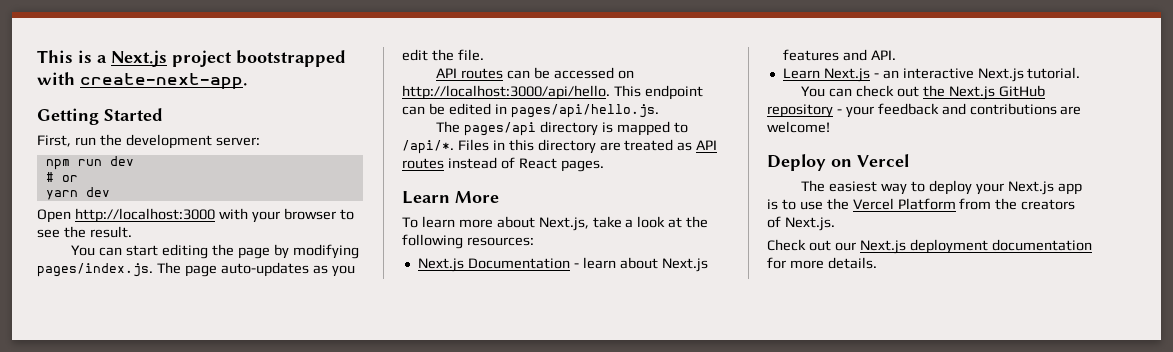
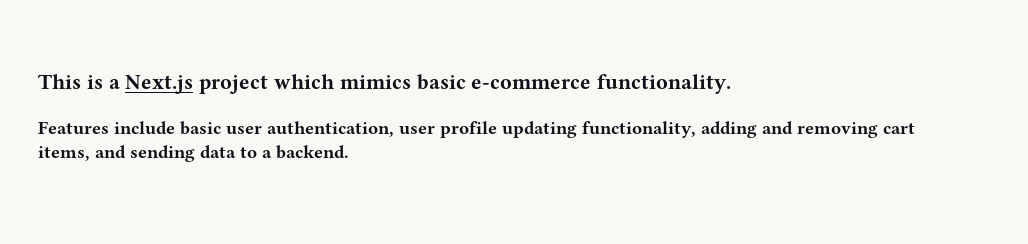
[236,50,346,67] [37,72,247,89] [37,108,163,125] [37,134,260,149] [45,156,134,170] [45,172,78,182] [45,187,110,200] [37,208,354,223] [37,226,132,238] [71,244,359,259] [37,262,355,277] [402,49,484,61] [436,67,634,79] [402,85,703,100] [402,103,659,118] [436,121,688,136] [402,139,718,154] [402,157,604,172] [402,191,499,204] [402,216,709,231] [402,234,534,249] [417,257,708,272] [782,49,896,61] [782,67,1081,82] [801,85,1045,100] [767,103,1082,118] [767,121,830,133] [767,154,909,171] [801,180,1082,195] [767,198,1076,210] [767,216,835,231] [767,239,1092,254] [767,257,877,269] bootstrapped with create-next-app. // Getting Started // First, run the development server: // npm run dev // # or // yarn dev // Open http://localhost:3000 with your browser to see the result. // You can start editing the page by modifying pages/index.js. The page auto-updates as you edit the file. // API routes can be accessed on http://localhost:3000/api/hello. This endpoint can be edited in pages/api/hello.js. // The pages/api directory is mapped to /api/*. Files in this directory are treated as API routes instead of React pages. // Learn More // To learn more about Next.js, take a look at the following resources: // Next.js Documentation - learn about Next.js features and API. // Learn Next.js - an interactive Next.js tutorial. // You can check out the Next.js GitHub repository - your feedback and contributions are welcome! // Deploy on Vercel // The easiest way to deploy your Next.js app is to use the Vercel Platform from the creators of Next.js. // Check out our Next.js deployment documentation for more details. -> [274,74,732,94] [38,121,915,138] [38,145,349,162] which mimics basic e-commerce functionality. // Features include basic user authentication, user profile updating functionality, adding and removing cart items, and sending data to a backend.

